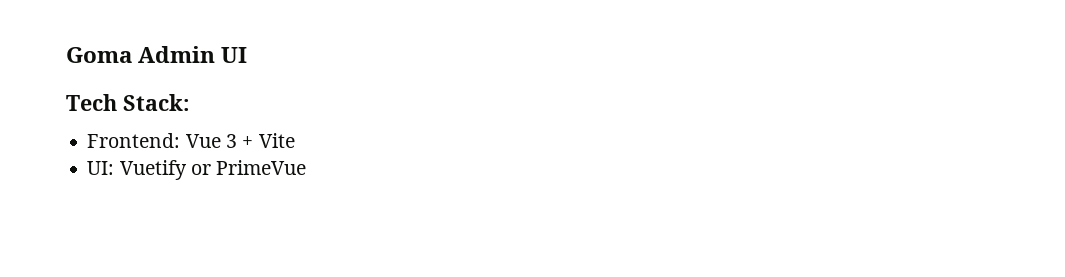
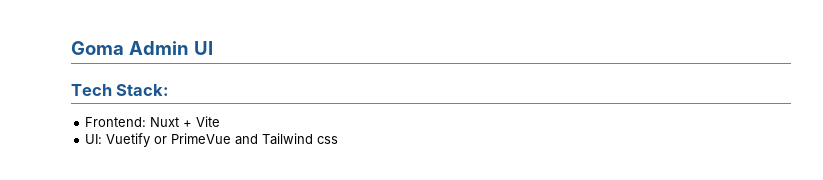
[185,134,237,148] Vue 3 -> [150,117,180,127] Nuxt
(307, 167) none -> [235,133,339,145] and Tailwind css

